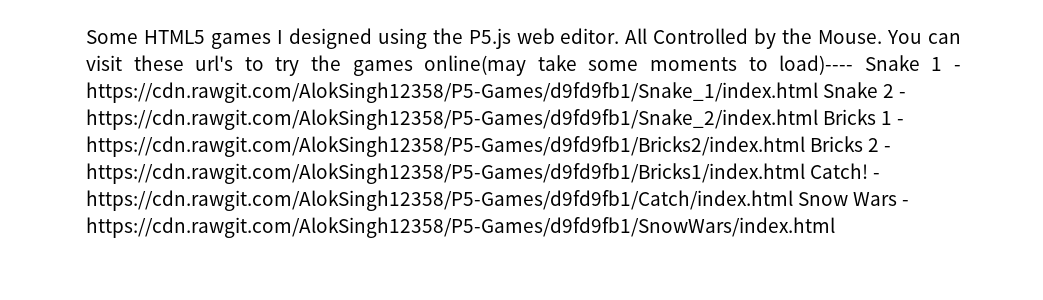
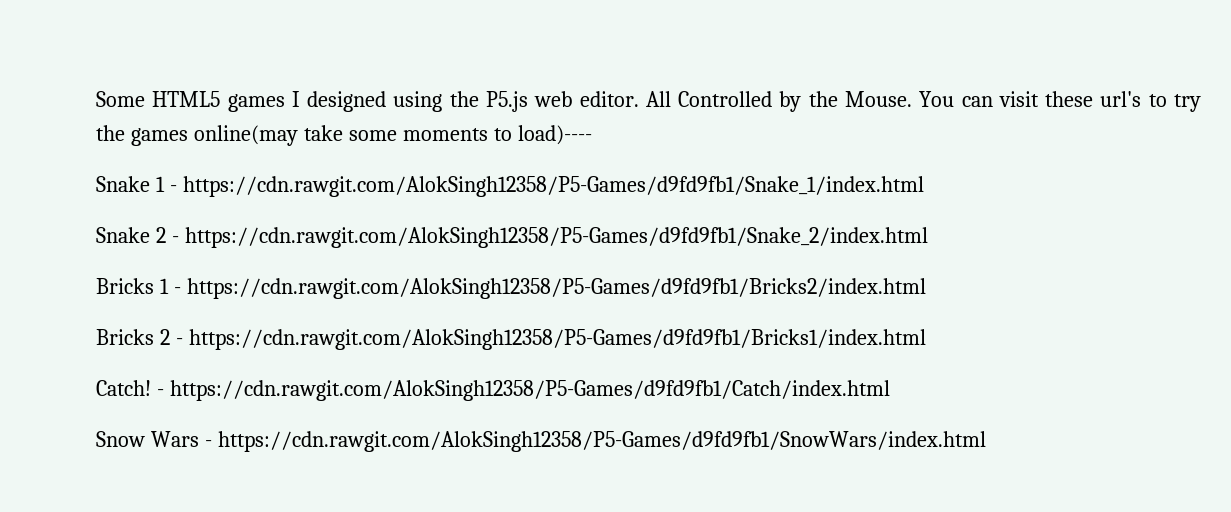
(854, 65) none -> (592, 135) //
(818, 92) none -> (924, 186) //
(818, 119) none -> (928, 237) //
(805, 146) none -> (926, 288) //
(805, 173) none -> (926, 339) //
(793, 200) none -> (890, 390) //

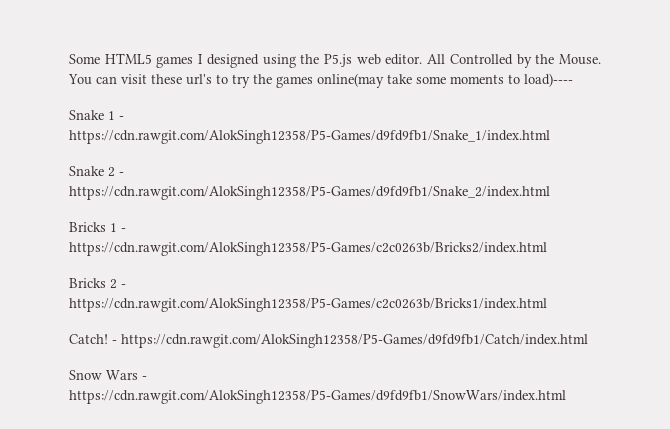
[186,278,926,299] https://cdn.rawgit.com/AlokSingh12358/P5-Games/d9fd9fb1/Bricks2/index.html -> [69,242,547,256] https://cdn.rawgit.com/AlokSingh12358/P5-Games/c2c0263b/Bricks2/index.html
[188,329,926,350] https://cdn.rawgit.com/AlokSingh12358/P5-Games/d9fd9fb1/Bricks1/index.html -> [69,298,547,312] https://cdn.rawgit.com/AlokSingh12358/P5-Games/c2c0263b/Bricks1/index.html

